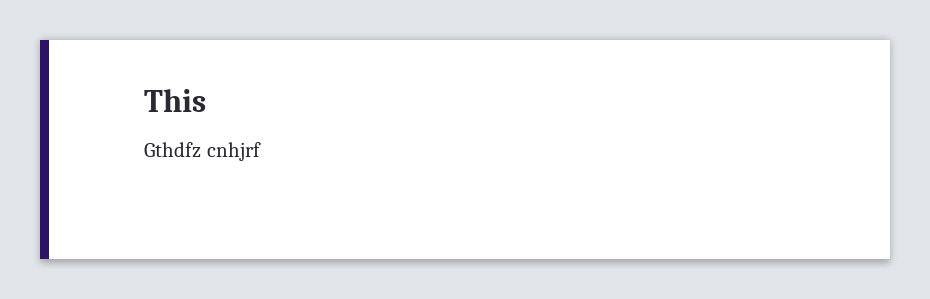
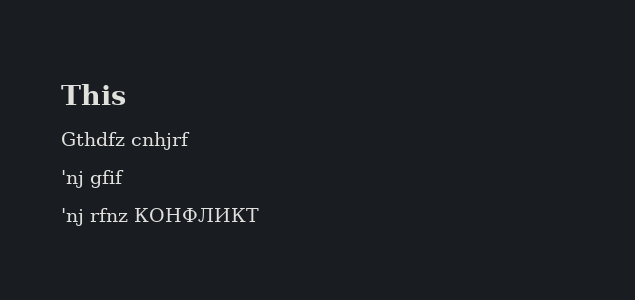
(261, 151) none -> [61,170,124,188] [61,208,259,226] // 'nj gfif // 'nj rfnz КОНФЛИКТ

